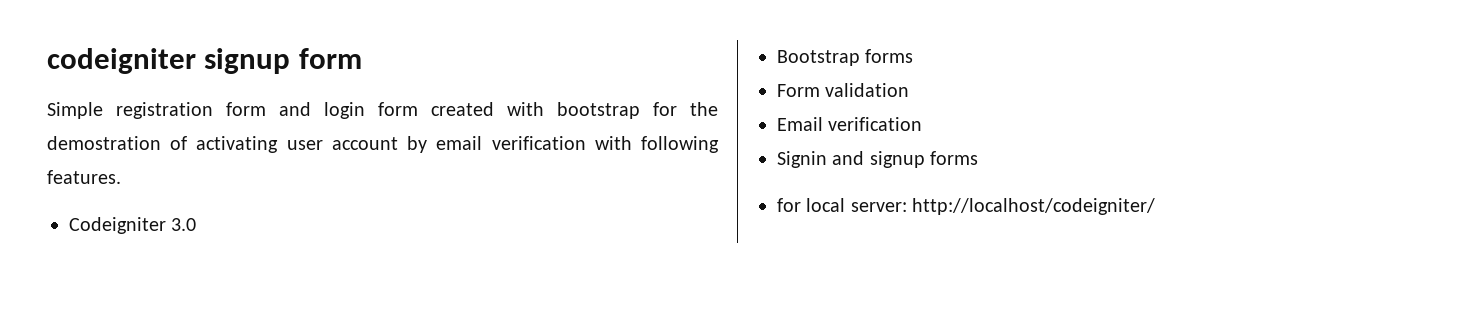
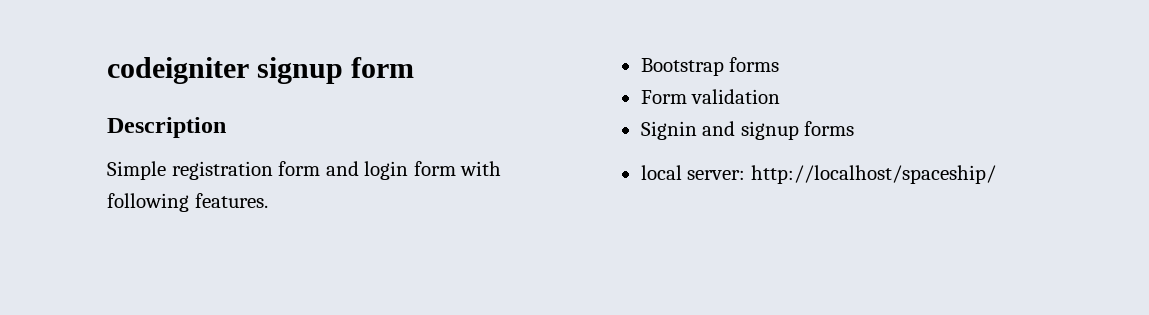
(362, 58) none -> [107,117,226,138] // Description
[431,102,718,119] [47,136,586,153] created with bootstrap for the demostration of activating user account by email verification -> (456, 168) none
[69,217,197,234] // Codeigniter 3.0 -> (268, 200) none
[777,117,923,131] // Email verification -> (781, 96) none
[777,198,801,212] for -> (855, 128) none
[912,198,1156,215] http://localhost/codeigniter/ -> [750,165,996,184] http://localhost/spaceship/

